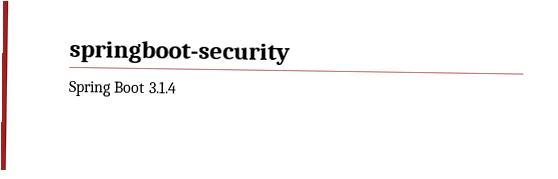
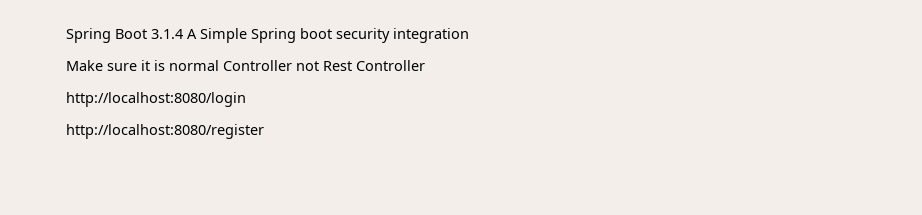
[69,39,291,66] springboot-security // -> (66, 35) none
(177, 87) none -> [187,28,469,43] [66,60,425,71] [66,92,246,107] [66,124,264,139] A Simple Spring boot security integration // Make sure it is normal Controller not Rest Controller // http://localhost:8080/login // http://localhost:8080/register

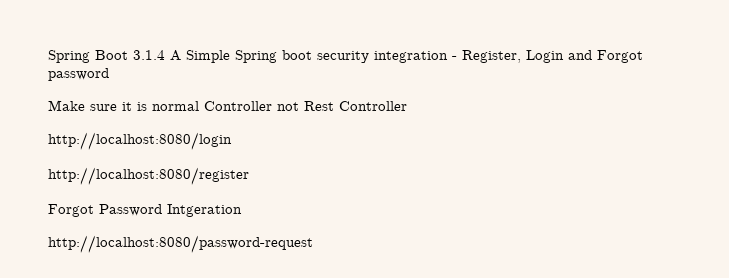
(469, 35) none -> [452,50,643,63] [48,68,109,81] - Register, Login and Forgot password
(264, 131) none -> [48,204,242,217] [48,235,313,253] // Forgot Password Intgeration // http://localhost:8080/password-request

